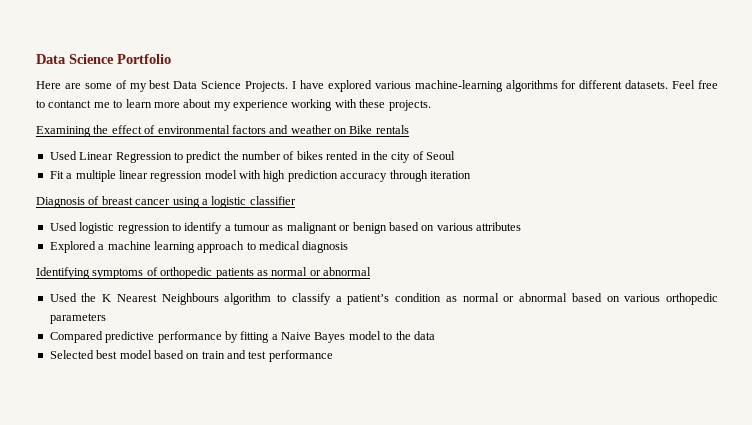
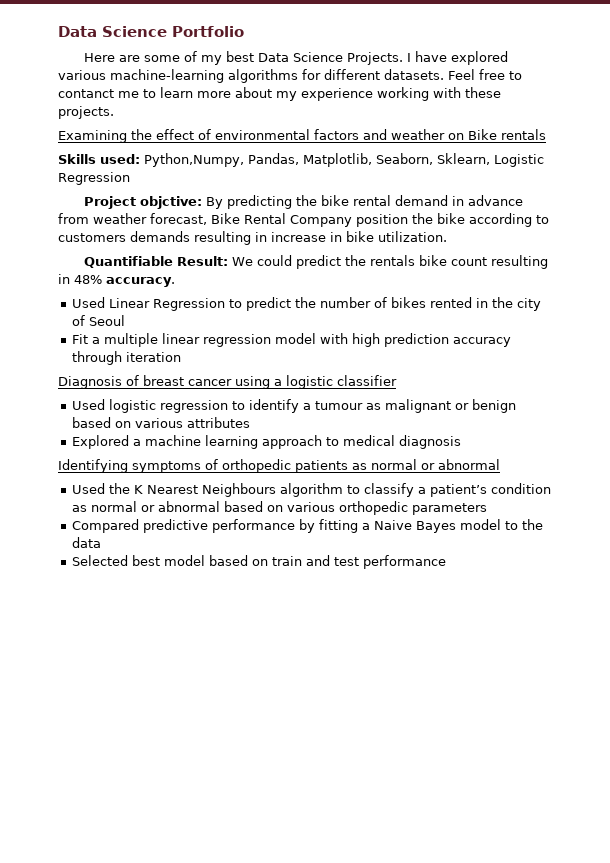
(409, 129) none -> [58,153,544,167] [58,172,130,185] [84,195,524,209] [58,213,549,227] [58,231,447,245] [84,255,549,269] [58,274,175,287] // Skills used: Python,Numpy, Pandas, Matplotlib, Seaborn, Sklearn, Logistic Regression // Project objctive: By predicting the bike rental demand in advance from weather forecast, Bike Rental Company position the bike according to customers demands resulting in increase in bike utilization. // Quantifiable Result: We could predict the rentals bike count resulting in 48% accuracy.

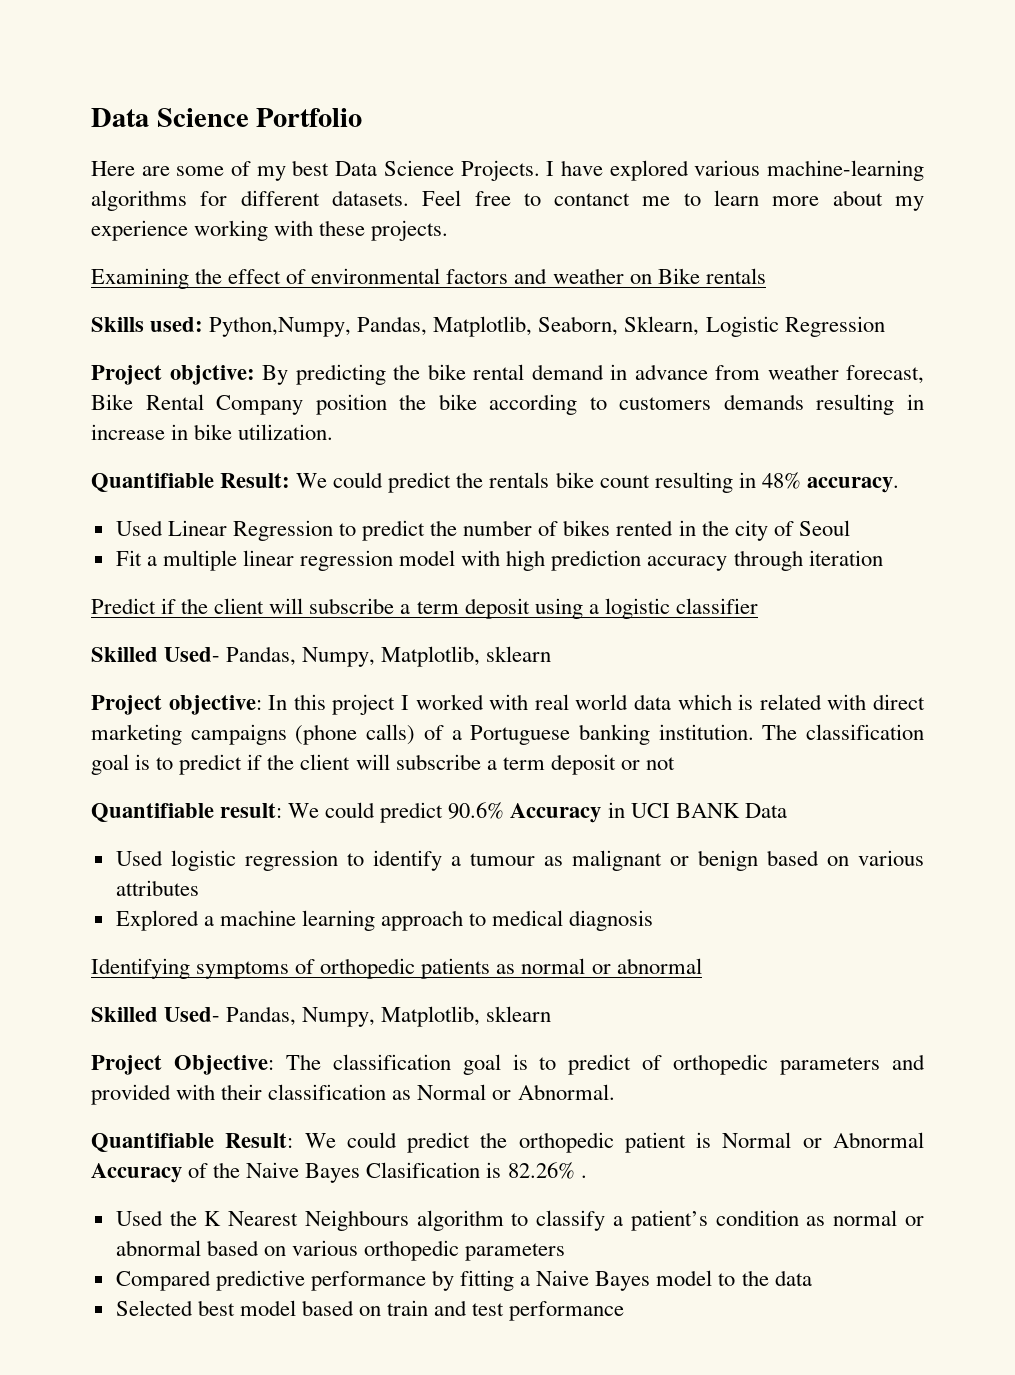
[58,375,397,389] Diagnosis of breast cancer using a logistic classifier -> [91,598,758,619] [91,646,552,667] [91,694,926,715] [91,724,924,745] [91,754,675,775] [91,802,787,823] Predict if the client will subscribe a term deposit using a logistic classifier // Skilled Used- Pandas, Numpy, Matplotlib, sklearn // Project objective: In this project I worked with real world data which is related with direct marketing campaigns (phone calls) of a Portuguese banking institution. The classification goal is to predict if the client will subscribe a term deposit or not // Quantifiable result: We could predict 90.6% Accuracy in UCI BANK Data
(500, 464) none -> [91,1006,552,1027] [91,1054,925,1075] [91,1084,615,1105] [91,1132,924,1153] [91,1162,587,1183] // Skilled Used- Pandas, Numpy, Matplotlib, sklearn // Project Objective: The classification goal is to predict of orthopedic parameters and provided with their classification as Normal or Abnormal. // Quantifiable Result: We could predict the orthopedic patient is Normal or Abnormal Accuracy of the Naive Bayes Clasification is 82.26% .

